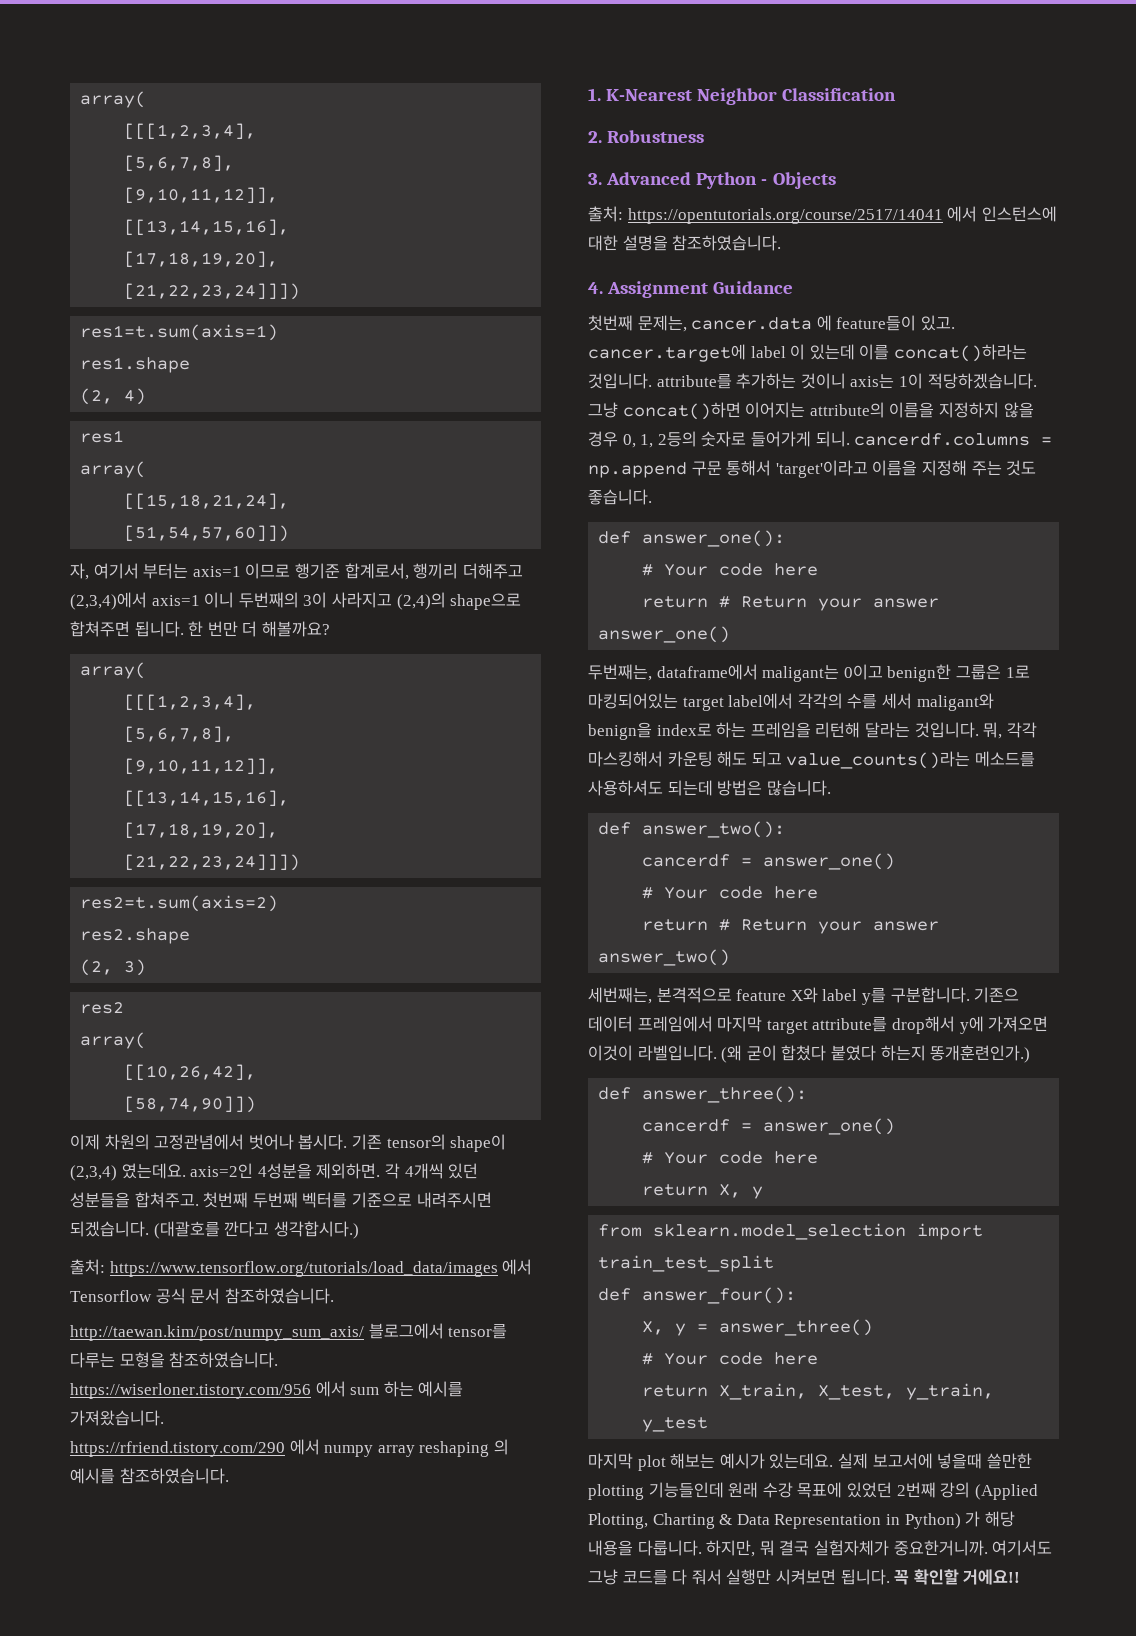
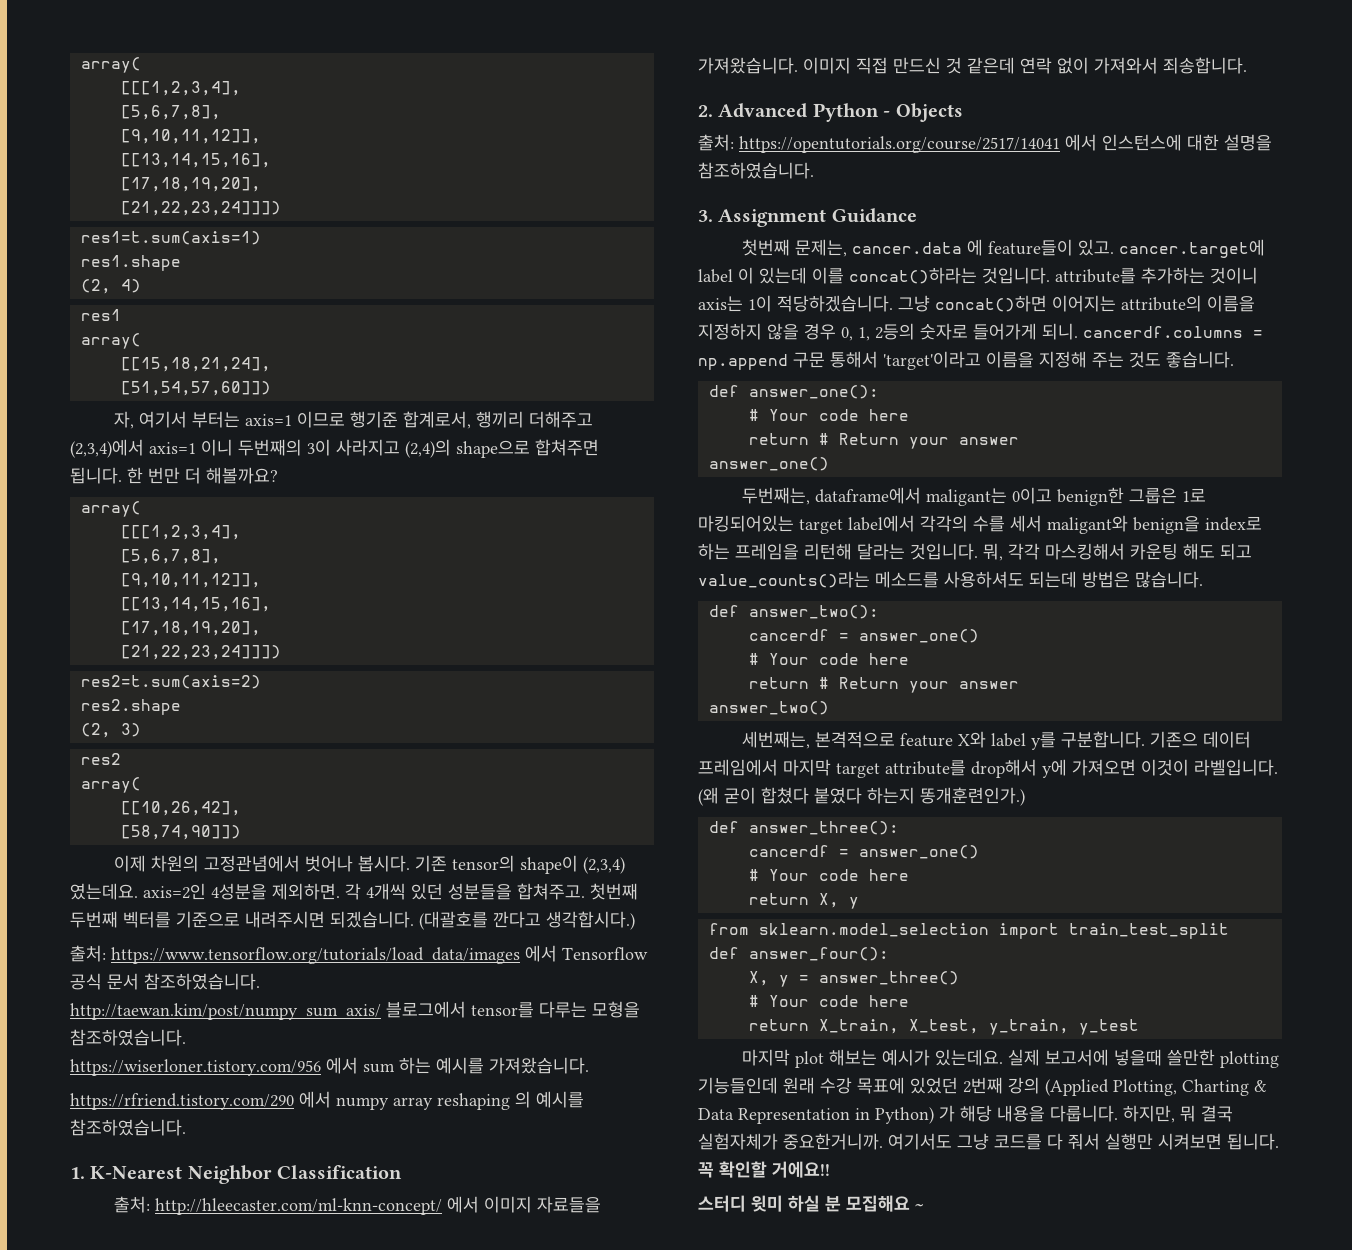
(897, 94) none -> [114,1196,602,1215] [698,57,1247,74] // 출처: http://hleecaster.com/ml-knn-concept/ 에서 이미지 자료들을 가져왔습니다. 이미지 직접 만드신 것 같은데 연락 없이 가져와서 죄송합니다.
[607,130,705,143] [588,173,602,185] Robustness // 3. -> (713, 111) none
[588,282,603,294] 4. -> [698,210,713,222] 3.
(1021, 1577) none -> [698,1195,924,1212] // 스터디 윗미 하실 분 모집해요 ~

